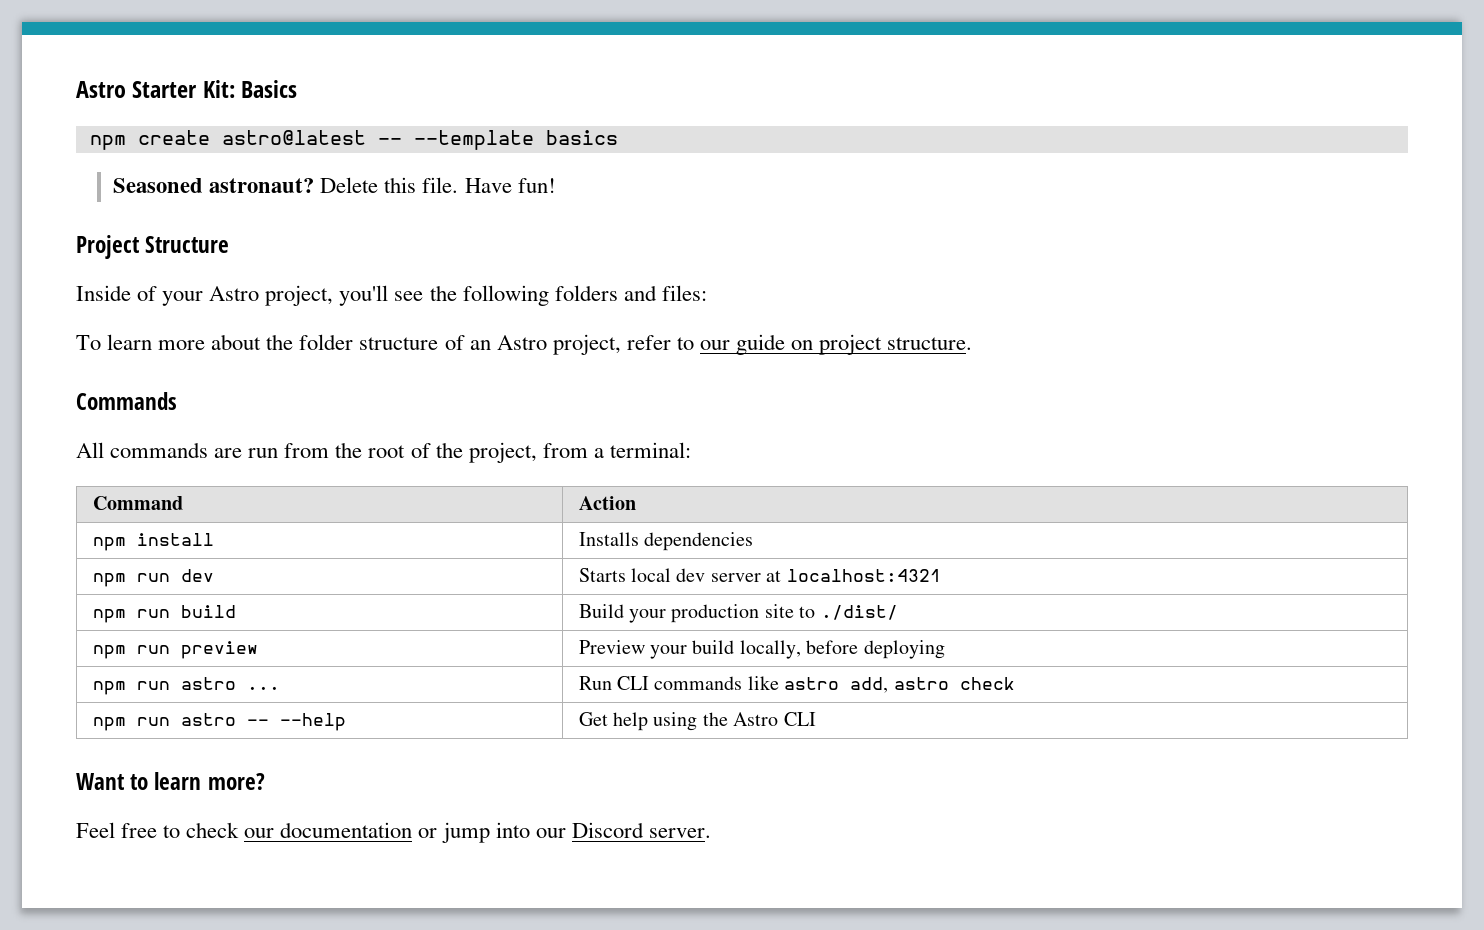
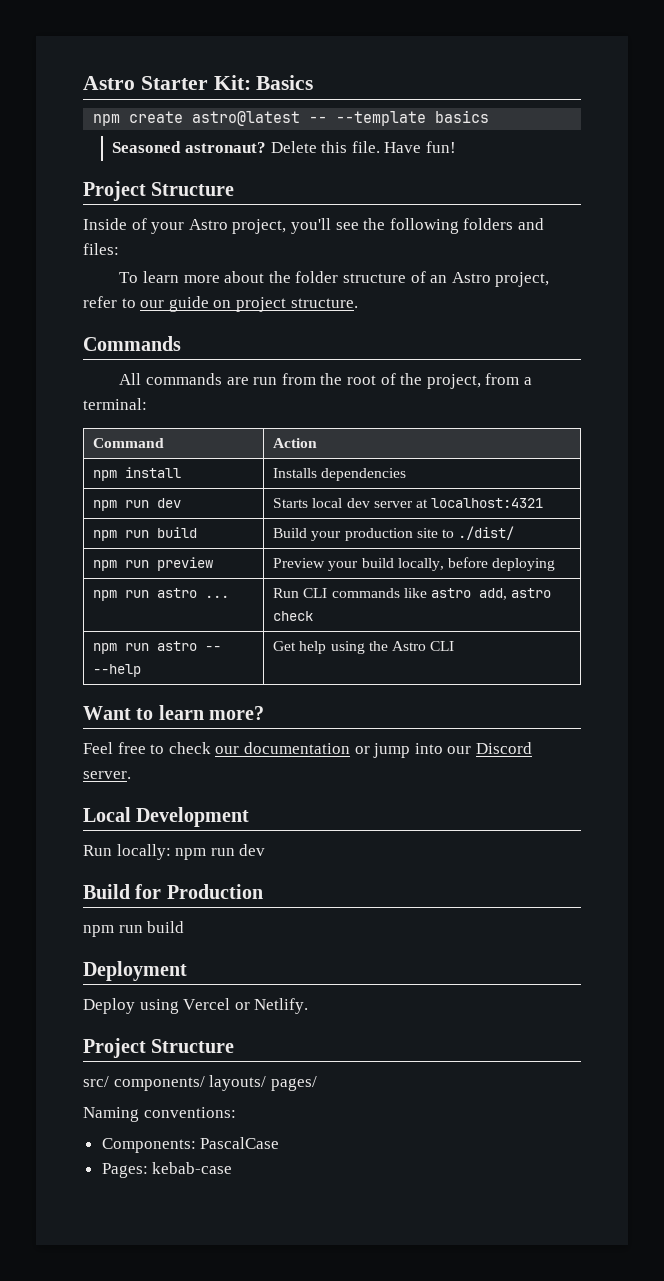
(711, 833) none -> [83,807,250,827] [83,844,266,860] [83,884,263,899] [83,921,185,937] [83,961,187,981] [83,998,309,1014] [83,1038,235,1058] [83,1075,317,1091] [83,1107,236,1122] [101,1137,280,1153] [101,1162,233,1178] // Local Development // Run locally: npm run dev // Build for Production // npm run build // Deployment // Deploy using Vercel or Netlify. // Project Structure // src/ components/ layouts/ pages/ // Naming conventions: // Components: PascalCase // Pages: kebab-case

